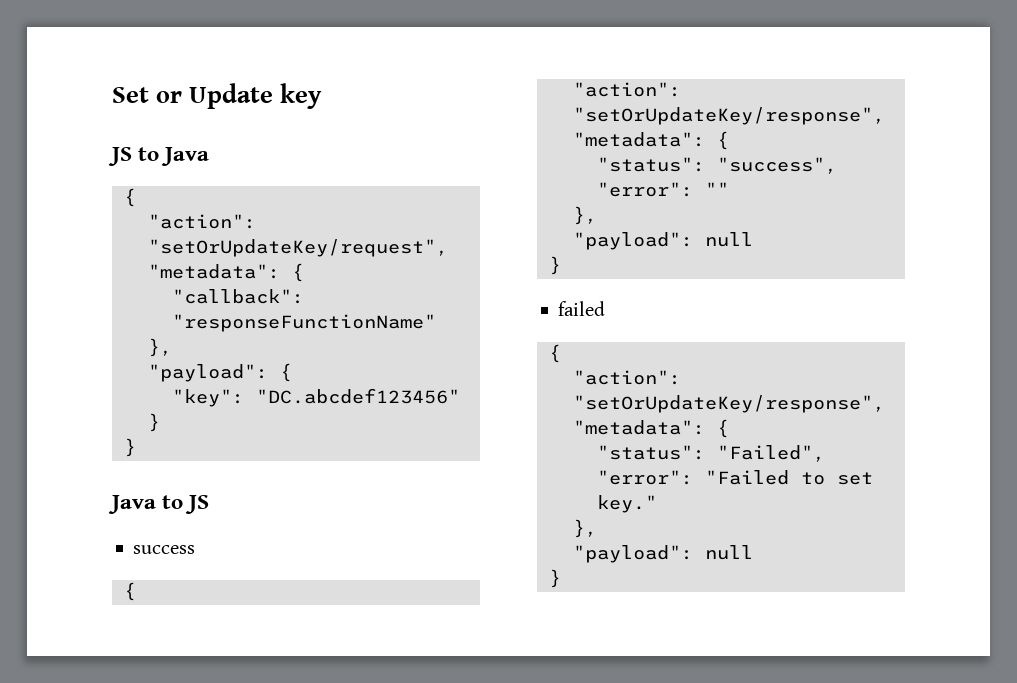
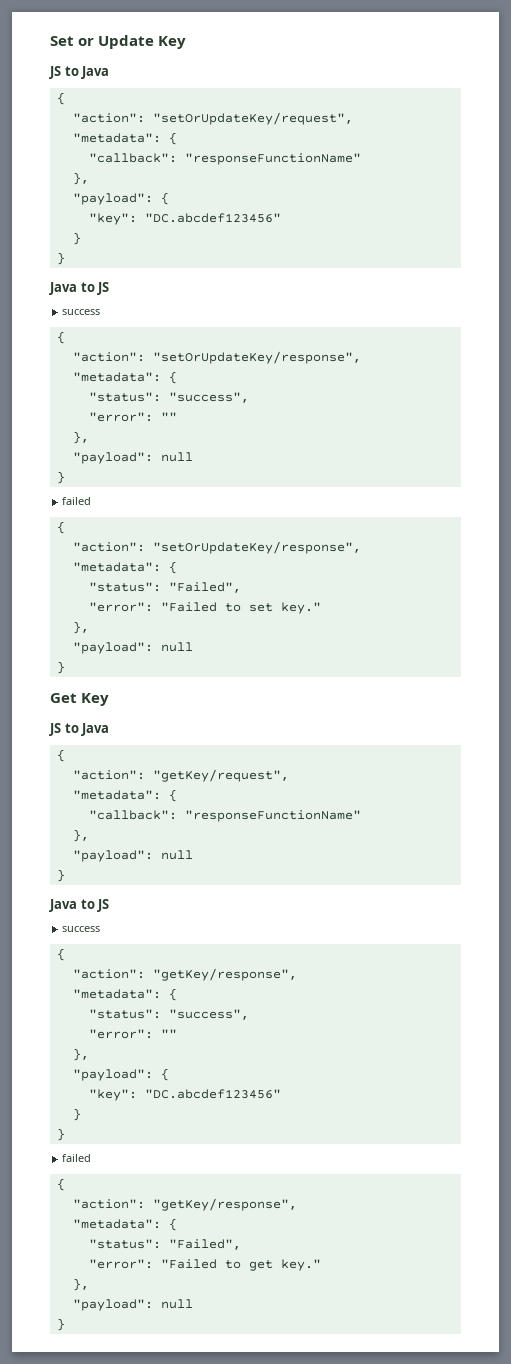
[280,83,323,109] key -> [158,36,187,49] Key
(561, 578) none -> [50,693,110,706] [49,723,110,736] [56,749,65,762] [72,769,289,782] [72,789,177,802] [88,810,361,822] [72,829,89,842] [72,850,193,862] [56,869,65,882] [49,899,110,912] [62,926,101,932] [56,948,65,961] [72,968,297,981] [72,988,177,1001] [88,1009,249,1020] [88,1029,177,1039] [72,1048,89,1061] [72,1068,169,1081] [88,1089,281,1101] [72,1108,81,1121] [56,1128,65,1141] [62,1154,92,1162] [56,1178,65,1191] [72,1198,297,1211] [72,1218,177,1231] [88,1239,241,1250] [88,1259,321,1271] [72,1278,89,1291] [72,1299,193,1311] [56,1318,65,1331] // Get Key // JS to Java // { // "action": "getKey/request", // "metadata": { // "callback": "responseFunctionName" // }, // "payload": null // } // Java to JS // success // { // "action": "getKey/response", // "metadata": { // "status": "success", // "error": "" // }, // "payload": { // "key": "DC.abcdef123456" // } // } // failed // { // "action": "getKey/response", // "metadata": { // "status": "Failed", // "error": "Failed to get key." // }, // "payload": null // }

